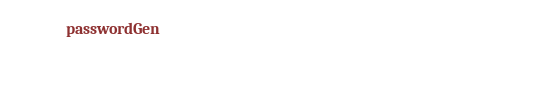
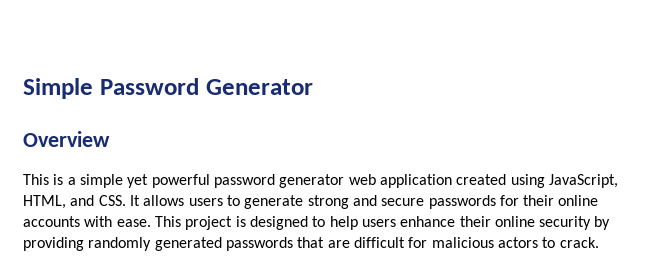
[66,22,160,37] passwordGen -> [23,78,313,99] [23,131,110,147] [23,174,618,188] [23,195,599,209] [23,216,611,230] [23,237,599,251] Simple Password Generator // Overview // This is a simple yet powerful password generator web application created using JavaScript, HTML, and CSS. It allows users to generate strong and secure passwords for their online accounts with ease. This project is designed to help users enhance their online security by providing randomly generated passwords that are difficult for malicious actors to crack.

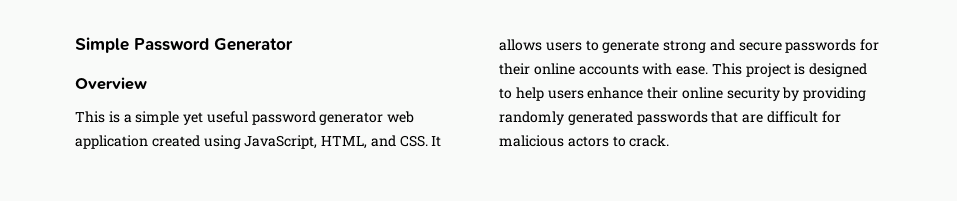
[151,174,210,188] powerful -> [206,111,248,123] useful

